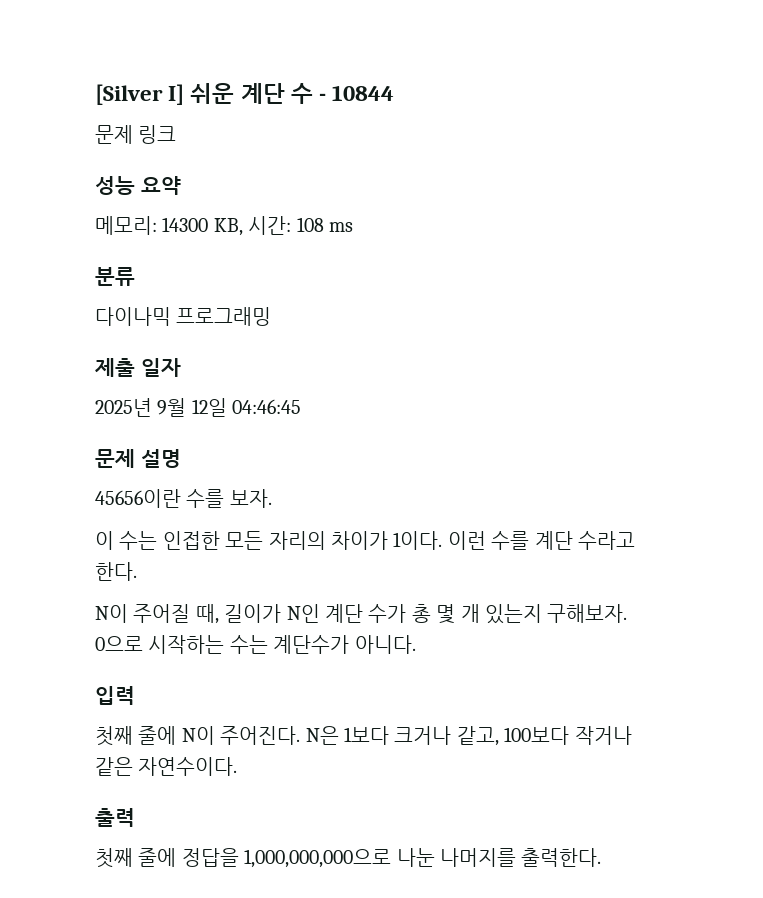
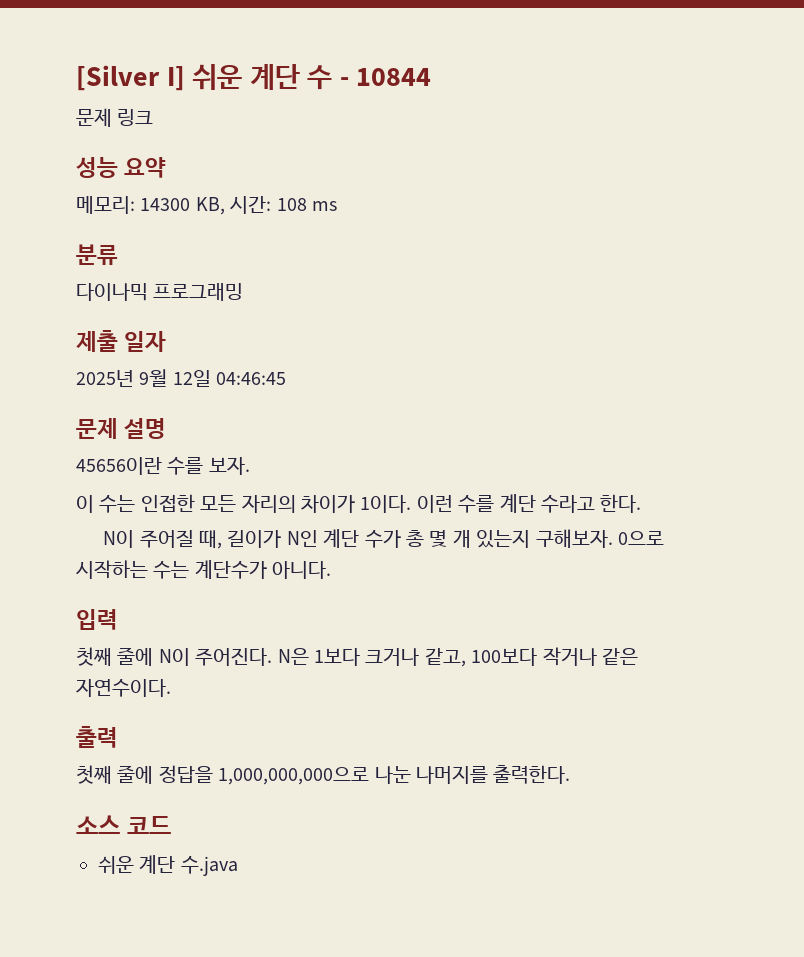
(602, 857) none -> [76,815,171,834] [98,855,238,876] // 소스 코드 // 쉬운 계단 수.java

